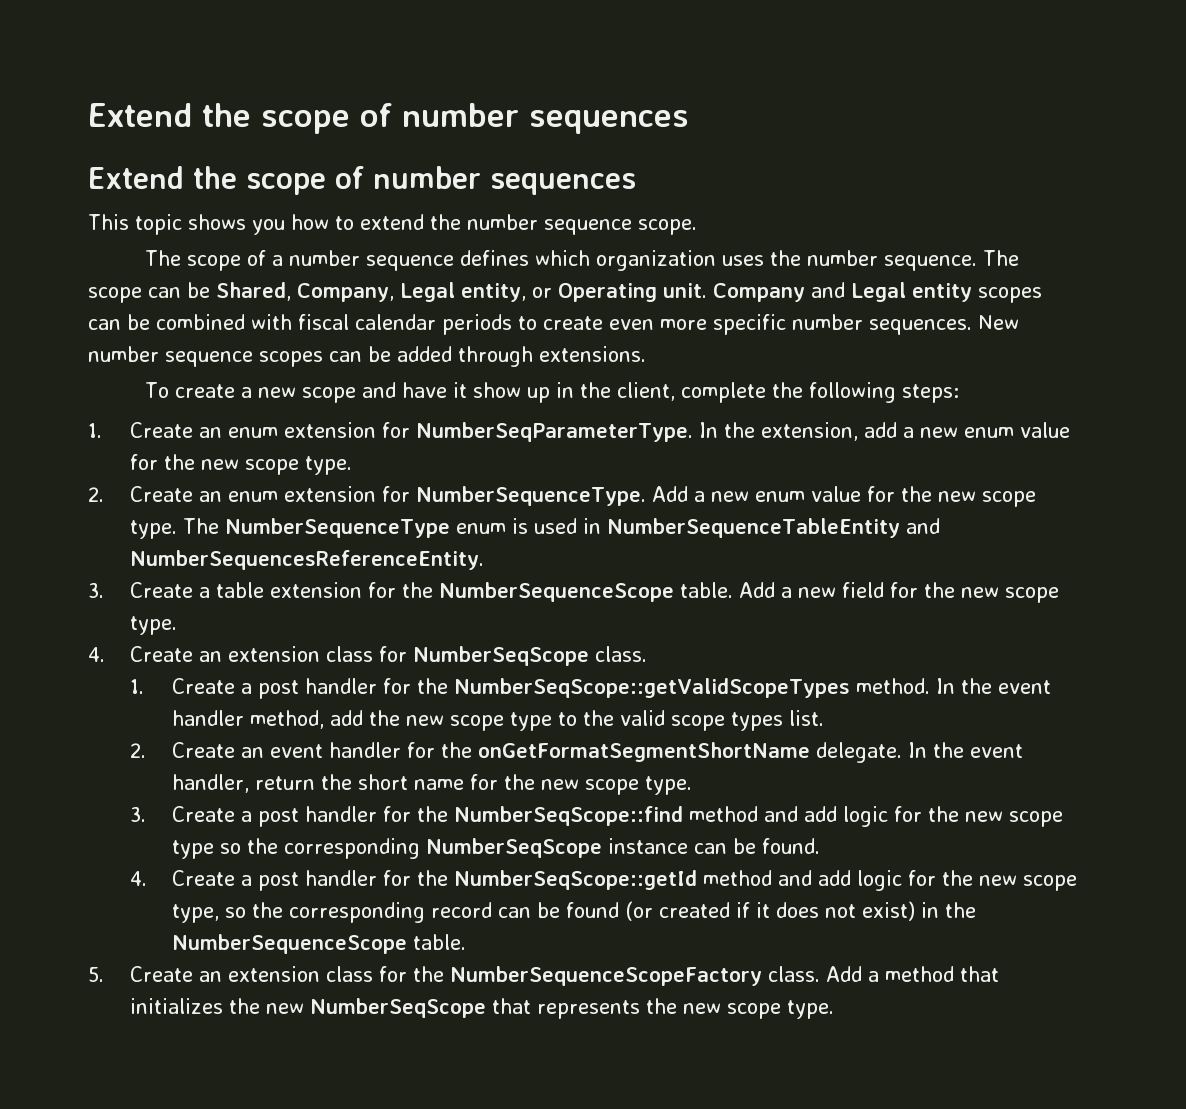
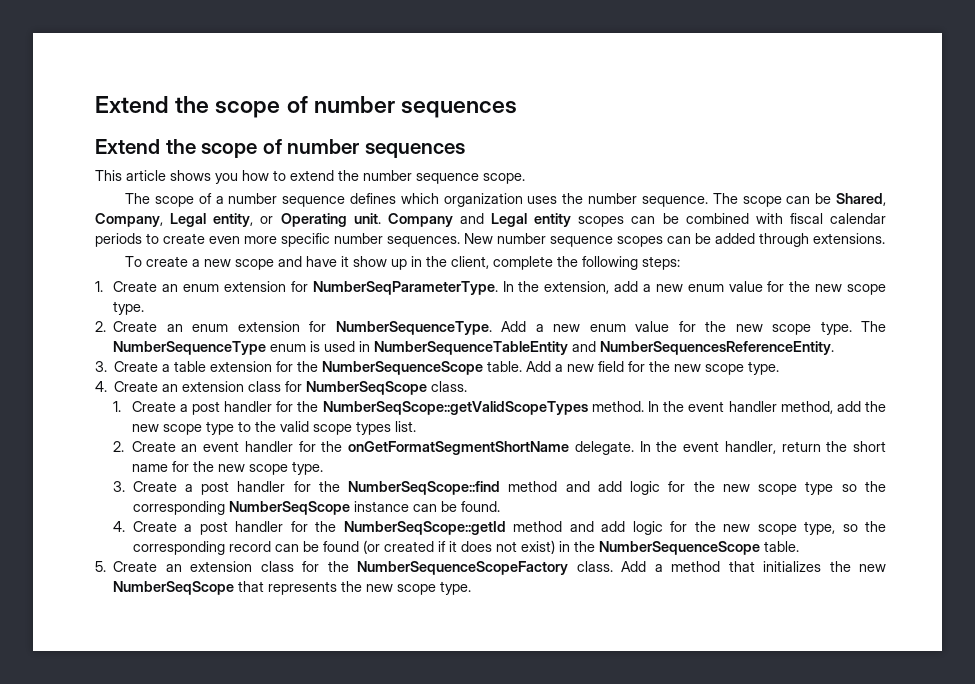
[135,214,182,235] topic -> [126,170,166,181] article

